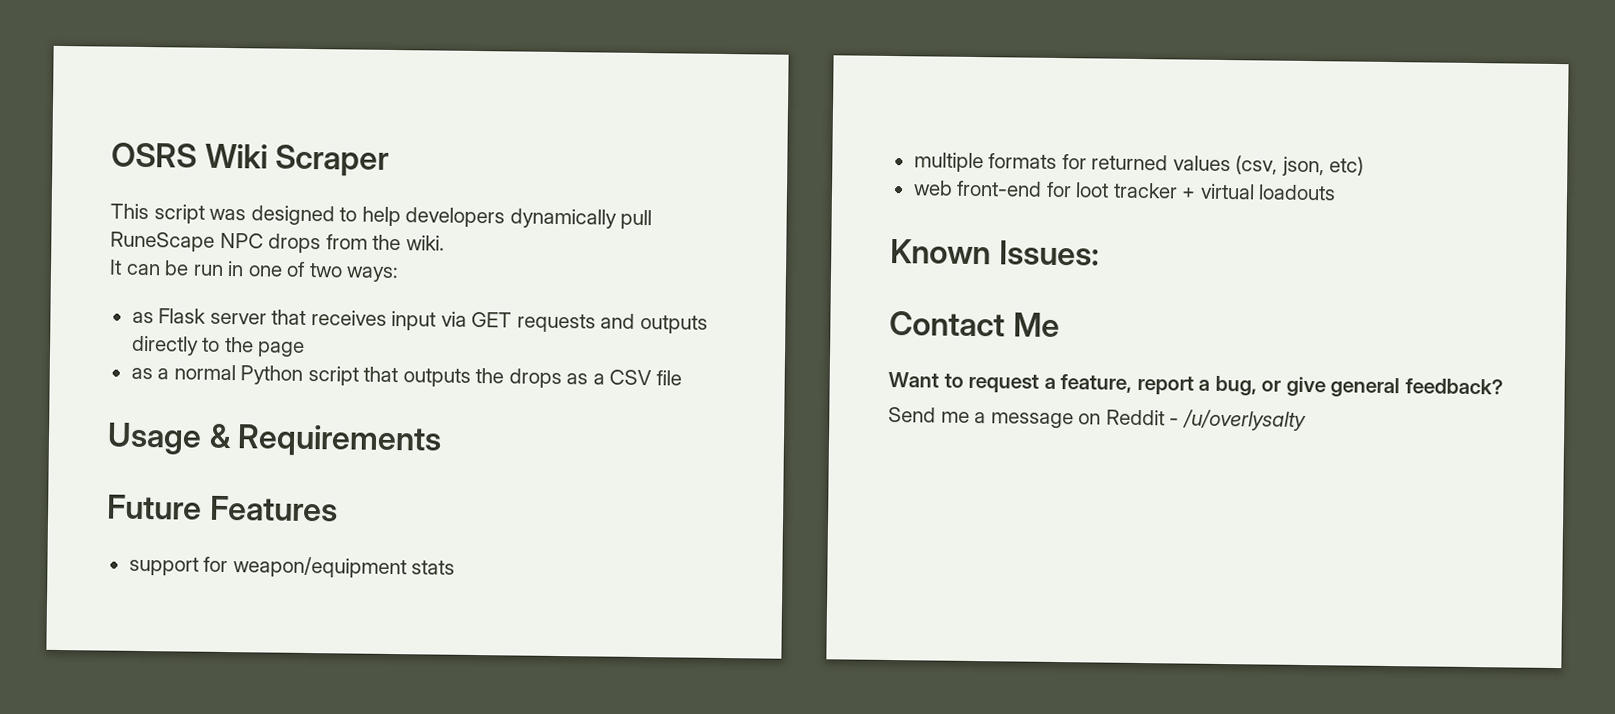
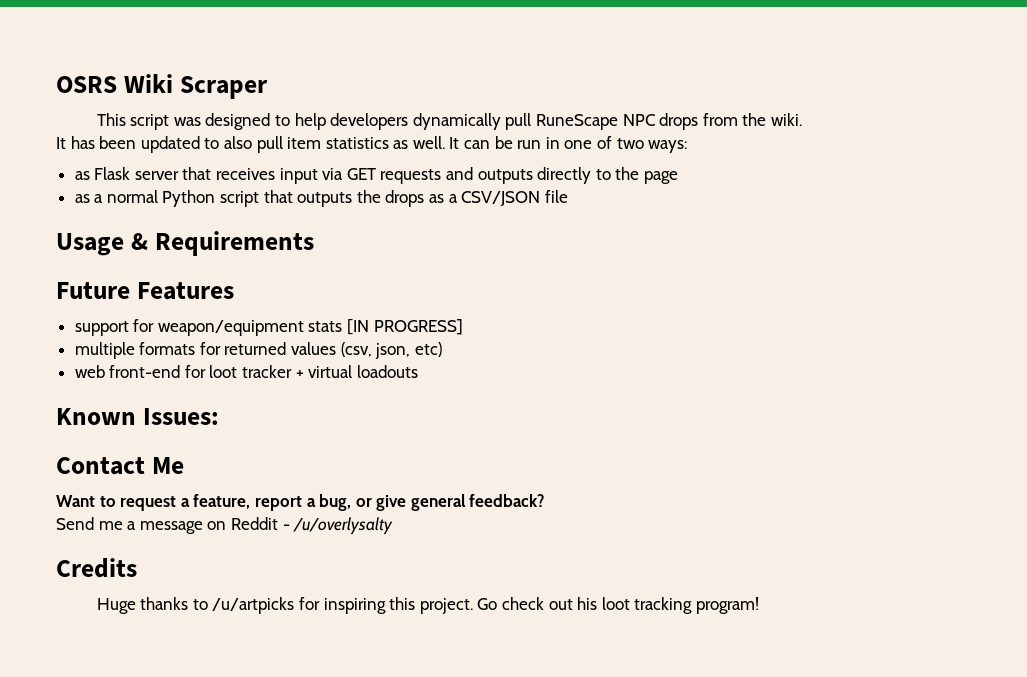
(122, 267) none -> [70,136,460,153] has been updated to also pull item statistics as well. It
[609,369,653,386] CSV -> [461,191,541,206] CSV/JSON
(456, 567) none -> [347,319,463,335] [IN PROGRESS]
(1307, 420) none -> [56,558,137,578] [96,597,759,614] // Credits // Huge thanks to /u/artpicks for inspiring this project. Go check out his loot tracking program!

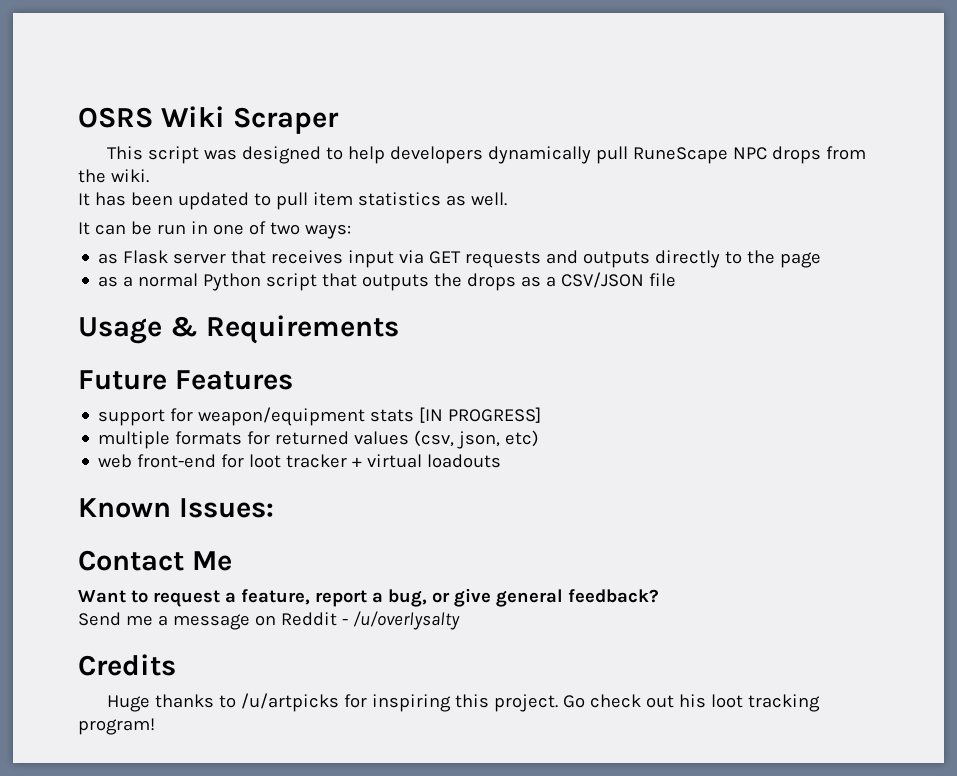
[223,136,252,149] also -> (271, 199) none
(445, 142) none -> (507, 199) //

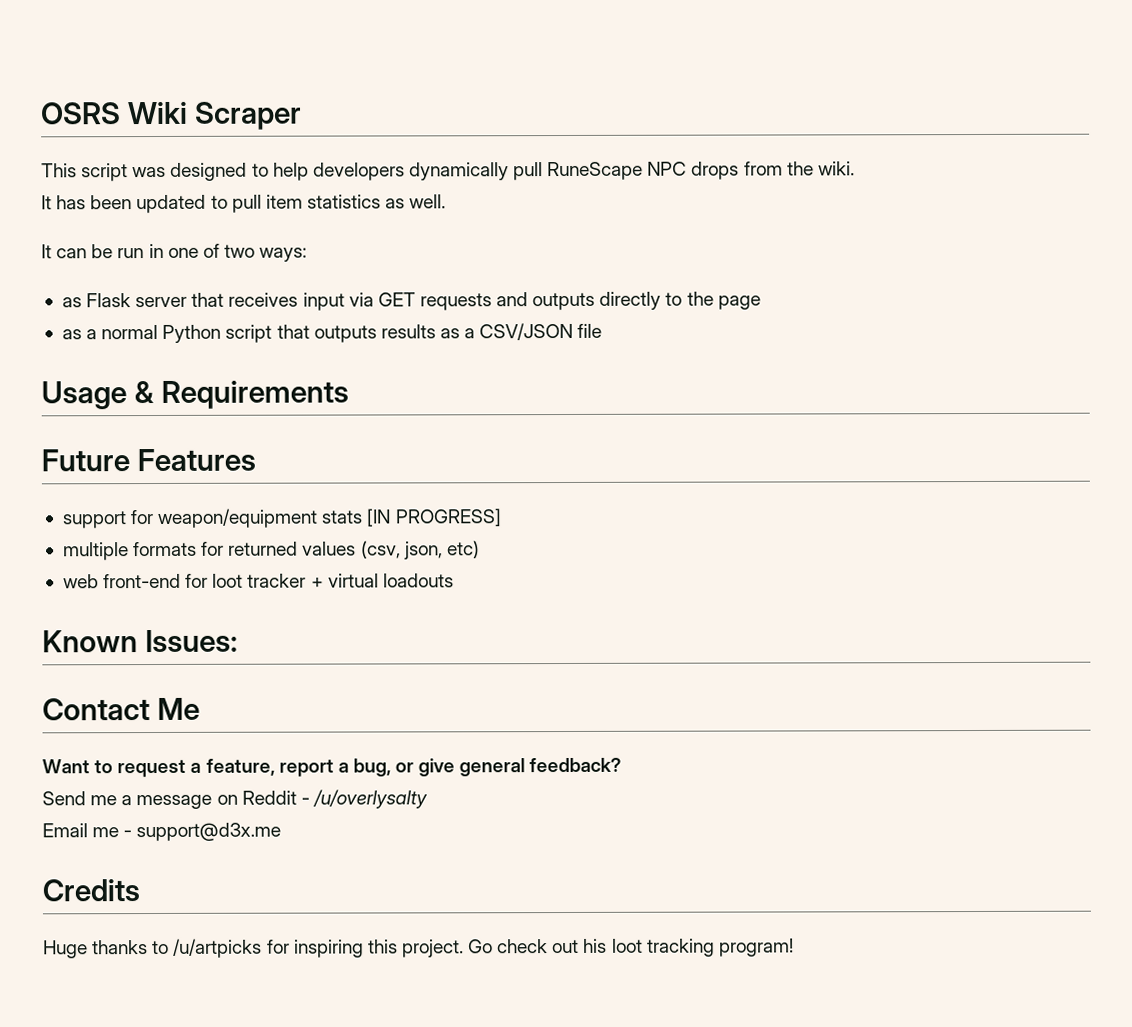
[434,273,517,291] the drops -> [380,324,436,339] results
(460, 620) none -> [42,822,282,842] // Email me - support@d3x.me

